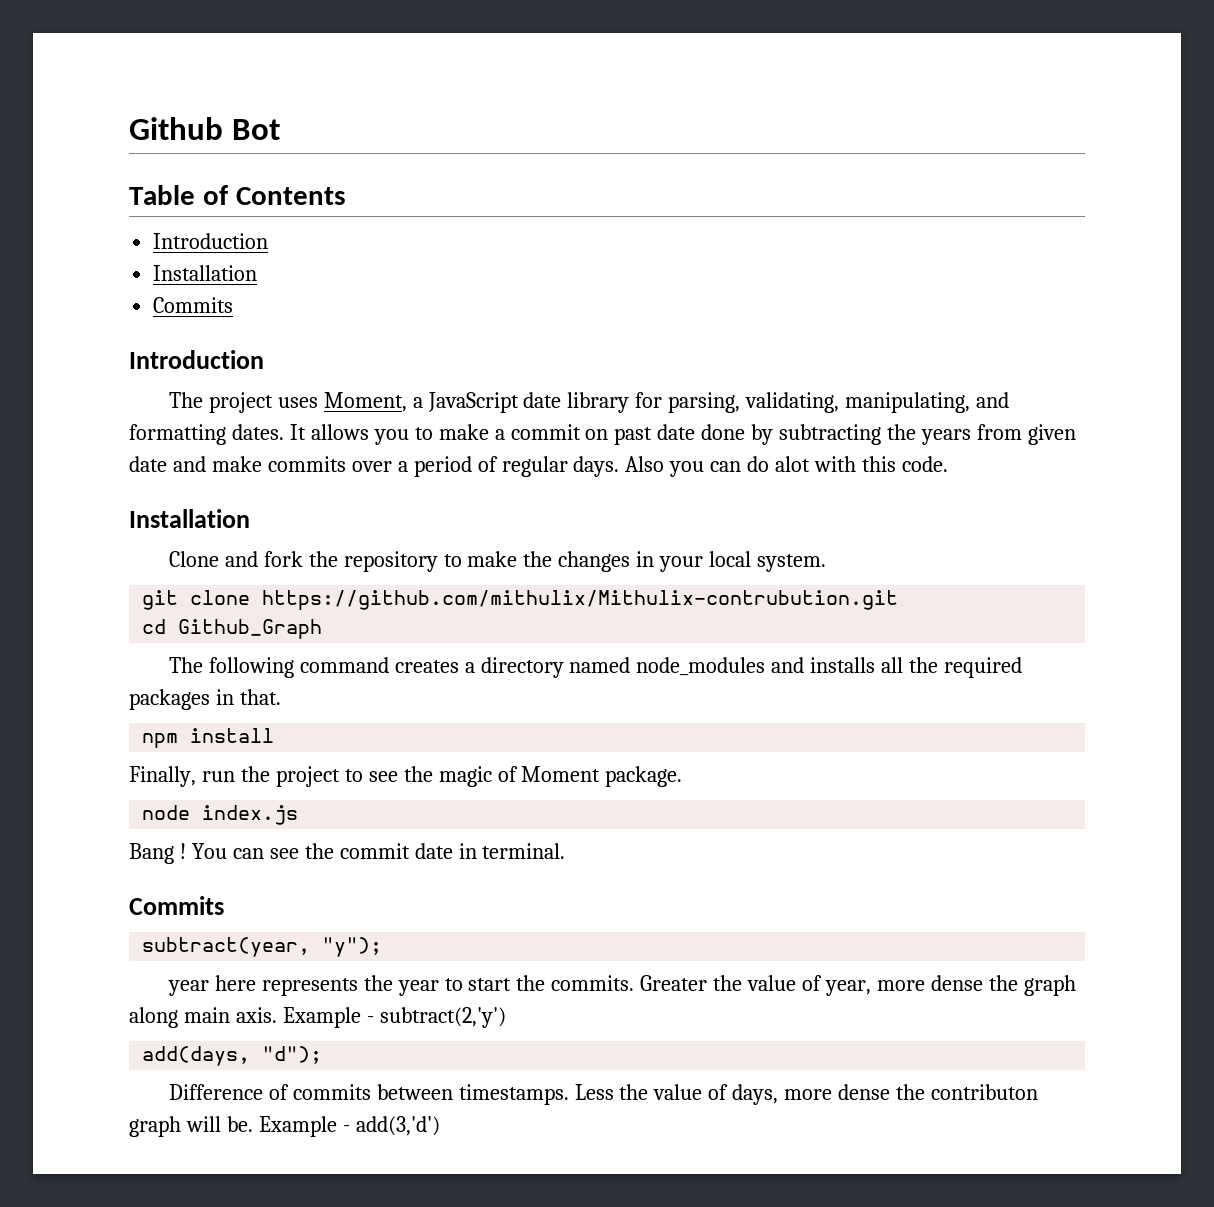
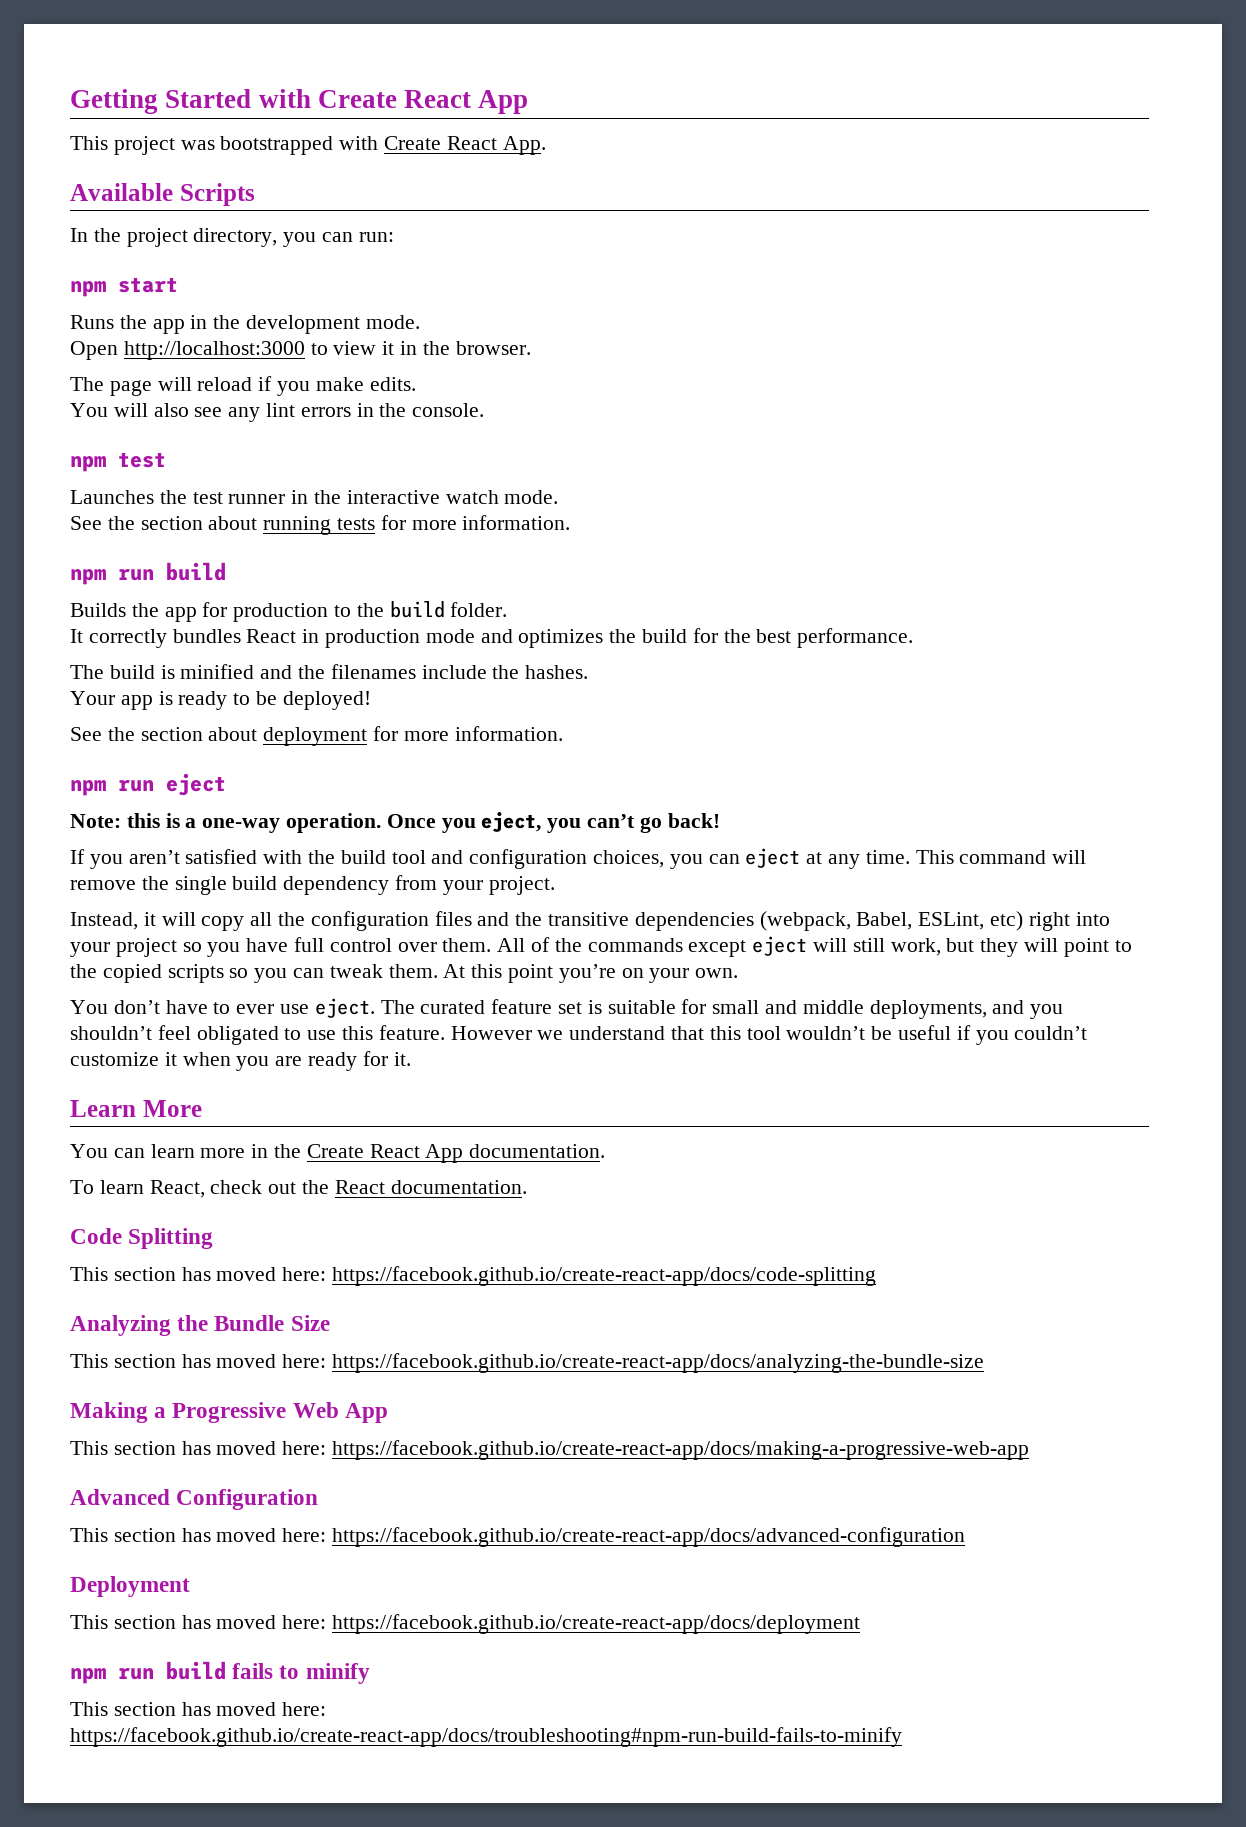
[129,117,280,140] [129,185,346,205] [153,233,269,249] [153,265,258,281] [153,297,234,313] [129,350,264,369] [168,392,1010,413] [129,424,1076,445] [129,456,948,477] [129,509,250,528] [168,551,827,572] [142,590,899,610] [142,619,323,639] [168,657,1023,678] [129,689,281,710] [142,728,275,748] [129,766,683,787] [142,805,299,825] [129,843,566,864] [129,896,224,915] [142,937,383,957] [167,975,1076,996] [129,1007,506,1028] [142,1046,323,1066] [168,1084,1039,1105] [129,1116,440,1137] Github Bot // Table of Contents // Introduction // Installation // Commits // Introduction // The project uses Moment, a JavaScript date library for parsing, validating, manipulating, and formatting dates. It allows you to make a commit on past date done by subtracting the years from given date and make commits over a period of regular days. Also you can do alot with this code. // Installation // Clone and fork the repository to make the changes in your local system. // git clone https://github.com/mithulix/Mithulix-contrubution.git // cd Github_Graph // The following command creates a directory named node_modules and installs all the required packages in that. // npm install // Finally, run the project to see the magic of Moment package. // node index.js // Bang ! You can see the commit date in terminal. // Commits // subtract(year, "y"); // year here represents the year to start the commits. Greater the value of year, more dense the graph along main axis. Example - subtract(2,'y') // add(days, "d"); // Difference of commits between timestamps. Less the value of days, more dense the contributon graph will be. Example - add(3,'d') -> [70,89,529,114] [70,136,546,155] [70,183,255,206] [70,228,394,247] [70,277,178,297] [70,315,420,334] [70,341,531,360] [70,376,416,396] [70,403,485,422] [70,452,166,472] [70,490,559,504] [70,515,571,535] [70,562,226,585] [70,601,508,622] [70,628,914,648] [70,664,589,679] [70,691,371,710] [70,726,563,746] [70,773,226,796] [70,812,720,833] [70,848,1087,869] [70,875,555,895] [70,911,1110,931] [70,936,1132,957] [70,964,739,983] [70,998,1064,1019] [70,1025,1088,1045] [70,1051,411,1071] [70,1100,202,1117] [70,1144,606,1163] [70,1180,527,1198] [70,1228,214,1249] [70,1266,877,1286] [70,1315,330,1336] [70,1353,985,1373] [70,1402,388,1423] [70,1440,1030,1460] [70,1489,319,1510] [70,1527,966,1547] [70,1576,190,1597] [70,1614,861,1634] [70,1661,370,1684] [70,1702,327,1716] [70,1727,902,1747] Getting Started with Create React App // This project was bootstrapped with Create React App. // Available Scripts // In the project directory, you can run: // npm start // Runs the app in the development mode. // Open http://localhost:3000 to view it in the browser. // The page will reload if you make edits. // You will also see any lint errors in the console. // npm test // Launches the test runner in the interactive watch mode. // See the section about running tests for more information. // npm run build // Builds the app for production to the build folder. // It correctly bundles React in production mode and optimizes the build for the best performance. // The build is minified and the filenames include the hashes. // Your app is ready to be deployed! // See the section about deployment for more information. // npm run eject // Note: this is a one-way operation. Once you eject, you can’t go back! // If you aren’t satisfied with the build tool and configuration choices, you can eject at any time. This command will remove the single build dependency from your project. // Instead, it will copy all the configuration files and the transitive dependencies (webpack, Babel, ESLint, etc) right into your project so you have full control over them. All of the commands except eject will still work, but they will point to the copied scripts so you can tweak them. At this point you’re on your own. // You don’t have to ever use eject. The curated feature set is suitable for small and middle deployments, and you shouldn’t feel obligated to use this feature. However we understand that this tool wouldn’t be useful if you couldn’t customize it when you are ready for it. // Learn More // You can learn more in the Create React App documentation. // To learn React, check out the React documentation. // Code Splitting // This section has moved here: https://facebook.github.io/create-react-app/docs/code-splitting // Analyzing the Bundle Size // This section has moved here: https://facebook.github.io/create-react-app/docs/analyzing-the-bundle-size // Making a Progressive Web App // This section has moved here: https://facebook.github.io/create-react-app/docs/making-a-progressive-web-app // Advanced Configuration // This section has moved here: https://facebook.github.io/create-react-app/docs/advanced-configuration // Deployment // This section has moved here: https://facebook.github.io/create-react-app/docs/deployment // npm run build fails to minify // This section has moved here: https://facebook.github.io/create-react-app/docs/troubleshooting#npm-run-build-fails-to-minify

